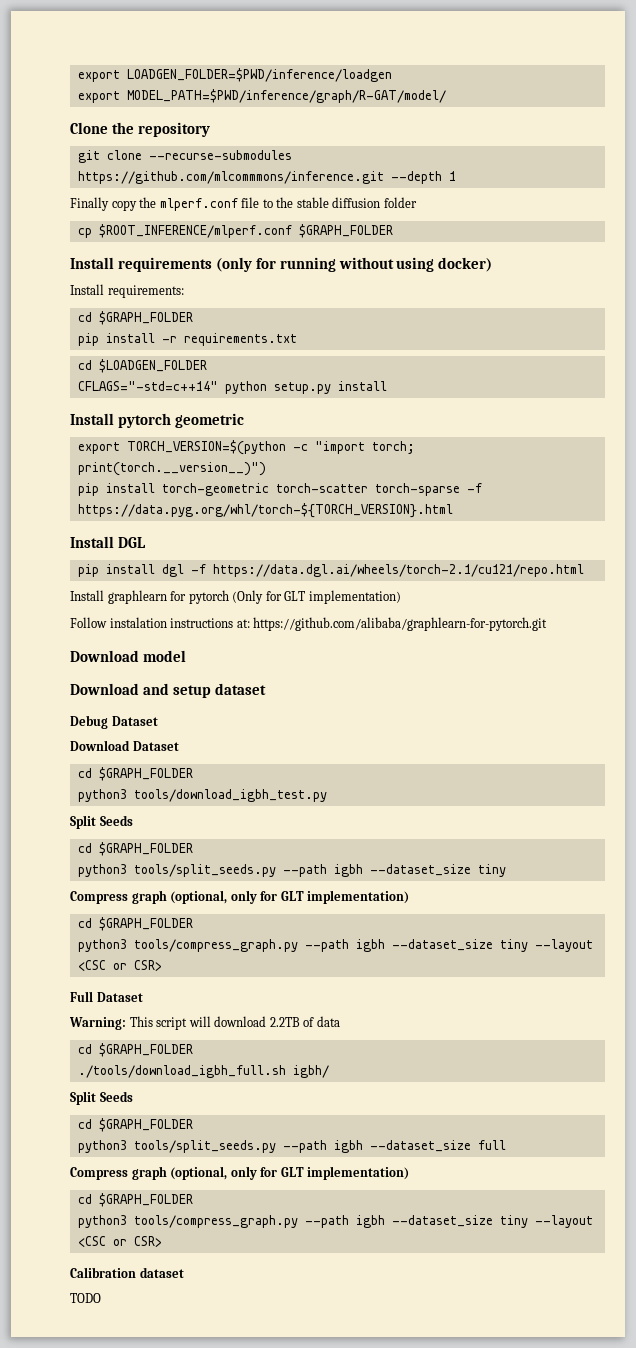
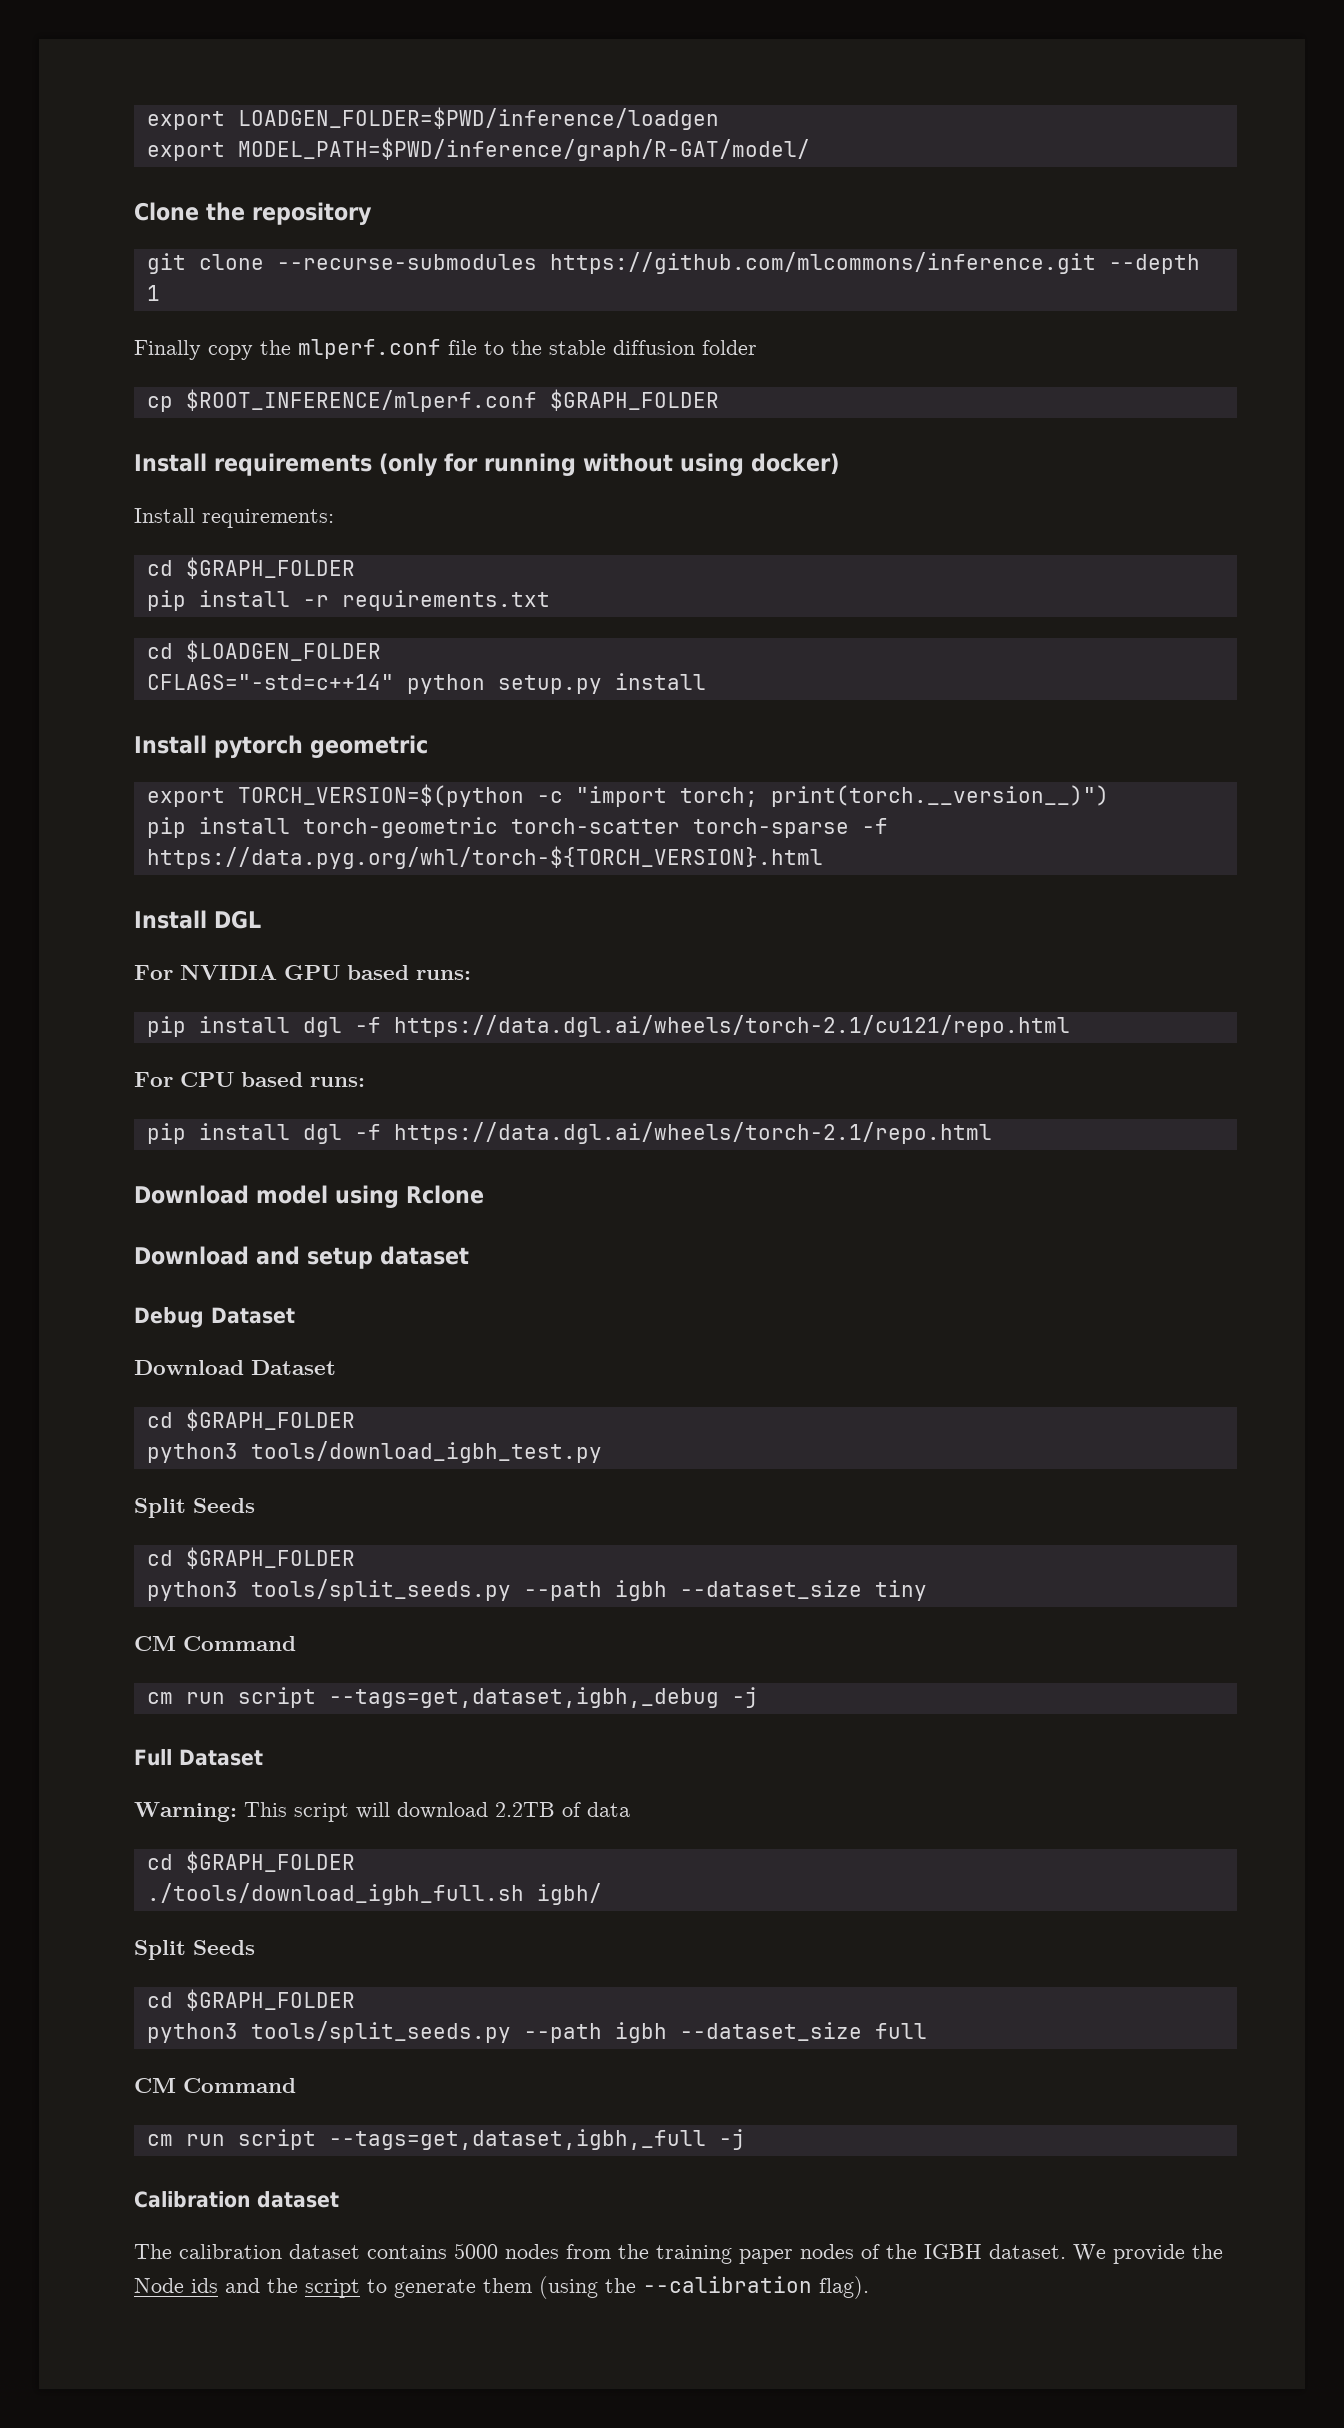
[77,171,384,184] https://github.com/mlcommmons/inference.git -> [549,252,1096,274] https://github.com/mlcommons/inference.git
(146, 542) none -> [134,965,471,980] // For NVIDIA GPU based runs:
[70,590,401,604] [70,617,548,631] Install graphlearn for pytorch (Only for GLT implementation) // Follow instalation instructions at: https://github.com/alibaba/graphlearn-for-pytorch.git -> [134,1072,365,1087] [146,1122,992,1144] For CPU based runs: // pip install dgl -f https://data.dgl.ai/wheels/torch-2.1/repo.html
(186, 656) none -> [335,1185,484,1208] using Rclone
[70,890,410,904] [77,917,193,931] [77,939,593,952] [77,960,162,971] Compress graph (optional, only for GLT implementation) // cd $GRAPH_FOLDER // python3 tools/compress_graph.py --path igbh --dataset_size tiny --layout <CSC or CSR> -> [134,1636,296,1651] [146,1687,758,1708] CM Command // cm run script --tags=get,dataset,igbh,_debug -j
[70,1166,410,1180] [77,1193,193,1207] [77,1215,593,1228] [77,1236,162,1247] [70,1267,184,1278] [70,1293,101,1303] Compress graph (optional, only for GLT implementation) // cd $GRAPH_FOLDER // python3 tools/compress_graph.py --path igbh --dataset_size tiny --layout <CSC or CSR> // Calibration dataset // TODO -> [134,2078,296,2093] [146,2129,745,2150] [134,2191,339,2208] [134,2243,1223,2264] [134,2276,869,2299] CM Command // cm run script --tags=get,dataset,igbh,_full -j // Calibration dataset // The calibration dataset contains 5000 nodes from the training paper nodes of the IGBH dataset. We provide the Node ids and the script to generate them (using the --calibration flag).

